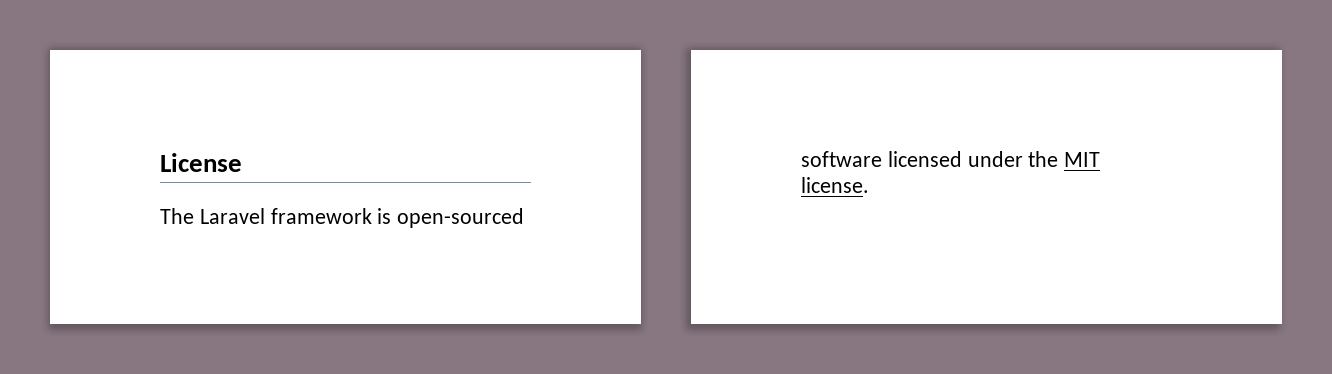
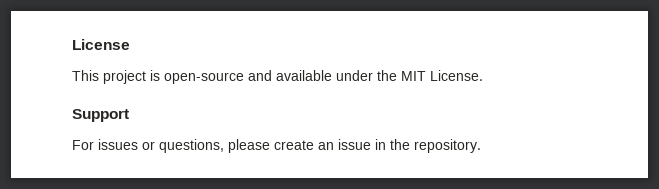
[160,208,525,228] [801,151,1101,167] [801,177,869,193] The Laravel framework is open-sourced software licensed under the MIT license. -> [72,70,483,84] [72,109,129,122] [72,139,481,153] This project is open-source and available under the MIT License. // Support // For issues or questions, please create an issue in the repository.

